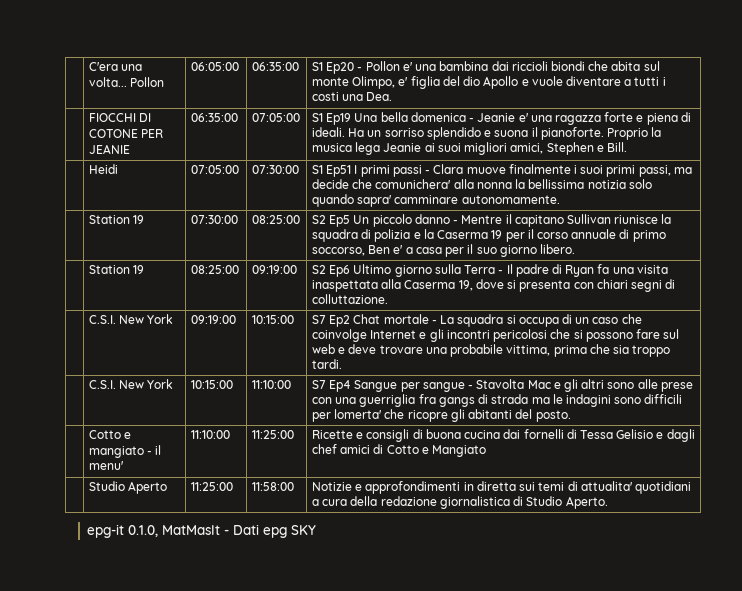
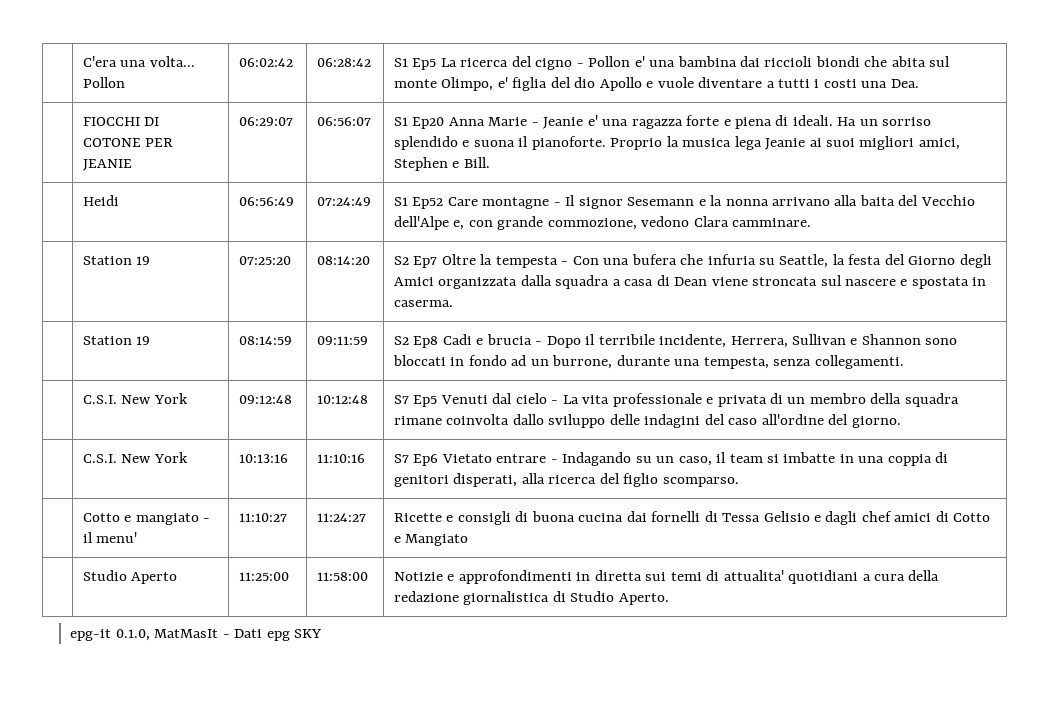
[190,62,239,71] [251,62,299,71] [311,62,355,74] 06:05:00 | 06:35:00 | S1 Ep20 -> [238,58,293,67] [316,58,371,67] [393,56,573,70] 06:02:42 | 06:28:42 | S1 Ep5 La ricerca del cigno
[190,113,238,122] [251,113,300,122] [311,112,466,125] 06:35:00 | 07:05:00 | S1 Ep19 Una bella domenica -> [238,117,293,126] [316,117,371,126] [393,117,528,129] 06:29:07 | 06:56:07 | S1 Ep20 Anna Marie
[190,165,239,174] [251,165,299,174] [311,164,692,177] [311,179,652,189] [311,194,560,207] [88,215,145,224] [190,215,238,224] [251,215,300,224] [311,214,672,227] [311,229,666,242] [311,244,575,257] [88,265,145,274] [190,265,239,274] [251,265,297,274] [311,264,668,277] [311,279,676,292] [311,294,388,304] [88,314,174,324] [190,315,236,324] [251,315,294,324] [311,314,642,327] [311,329,680,342] [311,344,671,357] [311,359,342,369] [88,379,174,389] [190,380,233,389] [251,380,291,389] [311,379,693,392] [311,394,683,407] [311,409,571,422] 07:05:00 | 07:30:00 | S1 Ep51 I primi passi - Clara muove finalmente i suoi primi passi, ma decide che comunichera' alla nonna la bellissima notizia solo quando sapra' camminare autonomamente. // | Station 19 | 07:30:00 | 08:25:00 | S2 Ep5 Un piccolo danno - Mentre il capitano Sullivan riunisce la squadra di polizia e la Caserma 19 per il corso annuale di primo soccorso, Ben e' a casa per il suo giorno libero. // | Station 19 | 08:25:00 | 09:19:00 | S2 Ep6 Ultimo giorno sulla Terra - Il padre di Ryan fa una visita inaspettata alla Caserma 19, dove si presenta con chiari segni di colluttazione. // | C.S.I. New York | 09:19:00 | 10:15:00 | S7 Ep2 Chat mortale - La squadra si occupa di un caso che coinvolge Internet e gli incontri pericolosi che si possono fare sul web e deve trovare una probabile vittima, prima che sia troppo tardi. // | C.S.I. New York | 10:15:00 | 11:10:00 | S7 Ep4 Sangue per sangue - Stavolta Mac e gli altri sono alle prese con una guerriglia fra gangs di strada ma le indagini sono difficili per lomerta' che ricopre gli abitanti del posto. -> [238,197,294,206] [316,197,371,206] [393,195,975,209] [393,216,812,230] [82,256,151,265] [238,256,291,265] [316,256,370,265] [393,254,992,268] [393,275,987,289] [393,300,453,307] [82,336,151,345] [238,336,292,345] [316,336,368,345] [393,334,958,348] [392,355,904,369] [82,393,188,404] [238,395,292,404] [316,395,368,404] [393,393,959,407] [393,414,901,428] [82,452,188,463] [238,454,288,463] [316,454,365,463] [393,452,949,466] [393,473,739,487] 06:56:49 | 07:24:49 | S1 Ep52 Care montagne - Il signor Sesemann e la nonna arrivano alla baita del Vecchio dell'Alpe e, con grande commozione, vedono Clara camminare. // | Station 19 | 07:25:20 | 08:14:20 | S2 Ep7 Oltre la tempesta - Con una bufera che infuria su Seattle, la festa del Giorno degli Amici organizzata dalla squadra a casa di Dean viene stroncata sul nascere e spostata in caserma. // | Station 19 | 08:14:59 | 09:11:59 | S2 Ep8 Cadi e brucia - Dopo il terribile incidente, Herrera, Sullivan e Shannon sono bloccati in fondo ad un burrone, durante una tempesta, senza collegamenti. // | C.S.I. New York | 09:12:48 | 10:12:48 | S7 Ep5 Venuti dal cielo - La vita professionale e privata di un membro della squadra rimane coinvolta dallo sviluppo delle indagini del caso all'ordine del giorno. // | C.S.I. New York | 10:13:16 | 11:10:16 | S7 Ep6 Vietato entrare - Indagando su un caso, il team si imbatte in una coppia di genitori disperati, alla ricerca del figlio scomparso.
[190,430,230,439] [251,430,294,439] 11:10:00 | 11:25:00 -> [238,513,287,522] [316,513,366,522] 11:10:27 | 11:24:27

